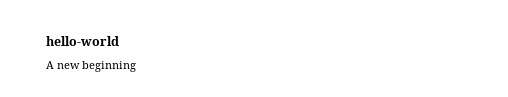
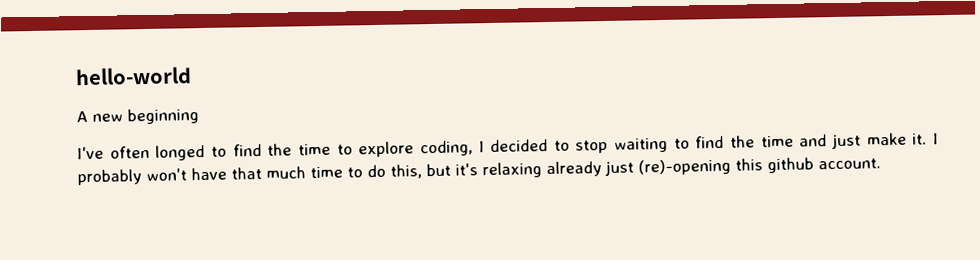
(136, 66) none -> [77,132,940,161] [77,157,881,186] // I've often longed to find the time to explore coding, I decided to stop waiting to find the time and just make it. I probably won't have that much time to do this, but it's relaxing already just (re)-opening this github account.

